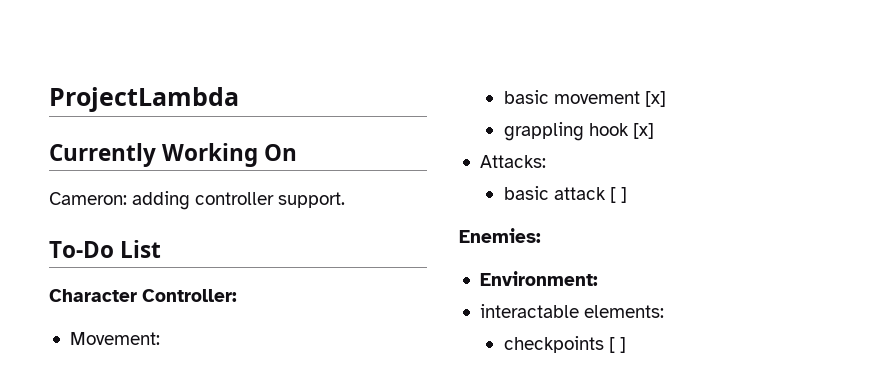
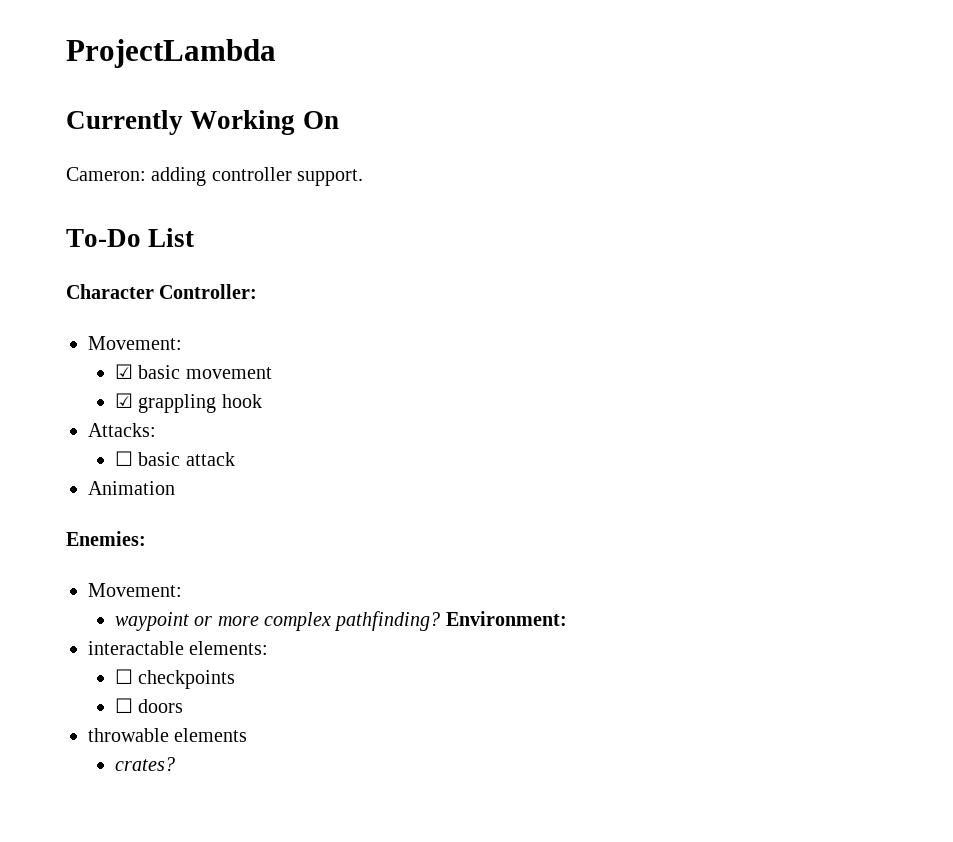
(160, 338) none -> [114,364,133,379] ☑
[644,91,666,107] [x] // -> [114,393,133,408] // ☑
[632,123,654,139] [x] -> (262, 401) none
(546, 161) none -> [114,451,133,466] ☐
[609,187,627,203] [ ] -> [88,481,175,495] // Animation
(541, 235) none -> [88,583,182,597] [114,611,441,631] Movement: // waypoint or more complex pathfinding?
(665, 311) none -> [114,669,133,684] ☐
[608,337,626,353] [ ] -> [114,698,184,713] [88,728,248,742] [114,757,175,771] // ☐ doors // throwable elements // crates?

